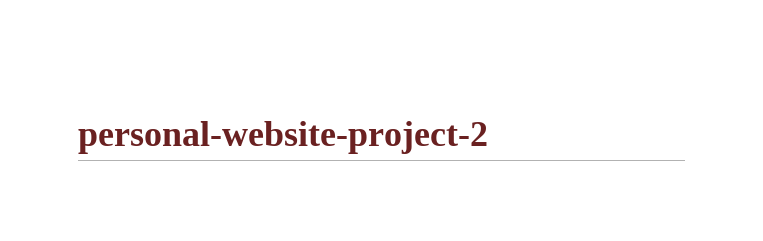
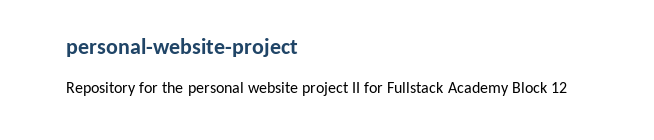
[78,121,488,154] personal-website-project-2 -> [66,38,298,57] [66,82,568,96] personal-website-project // Repository for the personal website project II for Fullstack Academy Block 12

